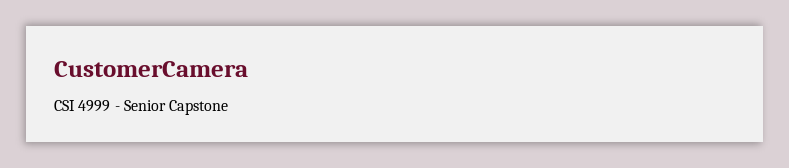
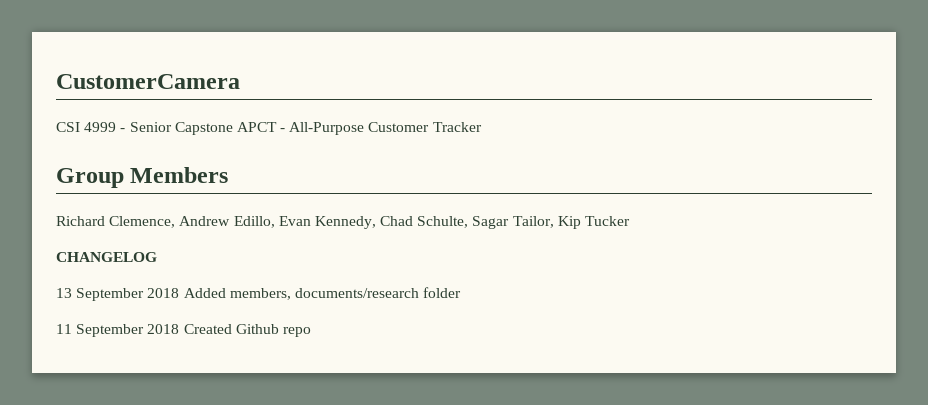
(229, 107) none -> [236,122,482,135] [56,167,229,188] [56,216,631,229] [56,252,157,262] [56,287,462,301] [56,324,311,337] APCT - All-Purpose Customer Tracker // Group Members // Richard Clemence, Andrew Edillo, Evan Kennedy, Chad Schulte, Sagar Tailor, Kip Tucker // CHANGELOG // 13 September 2018 Added members, documents/research folder // 11 September 2018 Created Github repo

